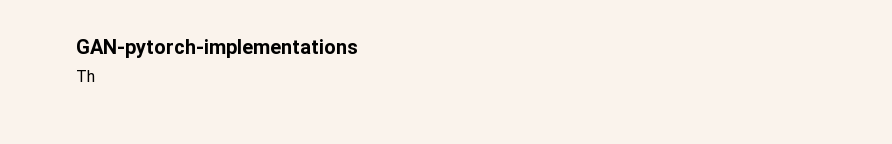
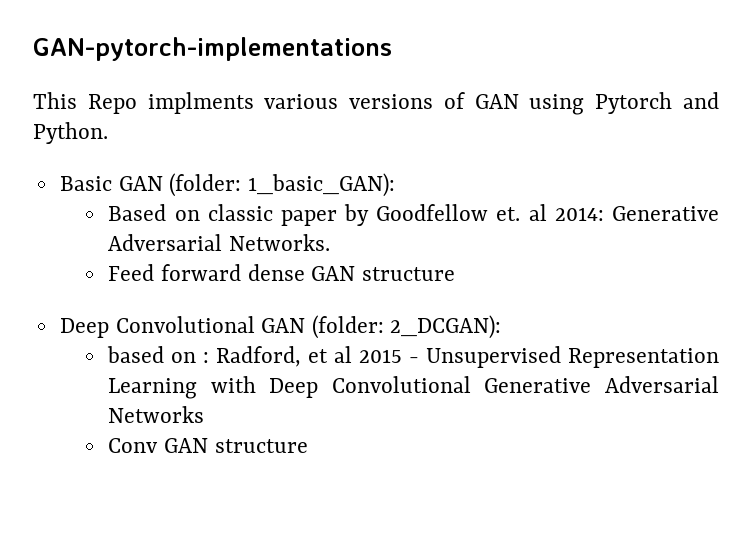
[76,70,95,82] Th -> [33,92,720,115] [33,122,108,144] [59,173,395,197] [108,204,719,226] [108,234,330,251] [108,264,455,281] [59,315,502,339] [107,346,720,368] [108,376,719,399] [108,406,205,423] [108,438,308,453] This Repo implments various versions of GAN using Pytorch and Python. // Basic GAN (folder: 1_basic_GAN): // Based on classic paper by Goodfellow et. al 2014: Generative Adversarial Networks. // Feed forward dense GAN structure // Deep Convolutional GAN (folder: 2_DCGAN): // based on : Radford, et al 2015 - Unsupervised Representation Learning with Deep Convolutional Generative Adversarial Networks // Conv GAN structure

